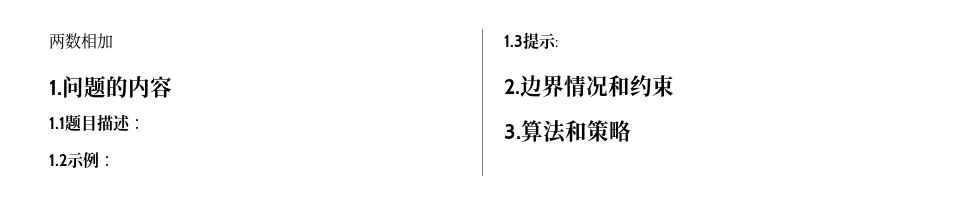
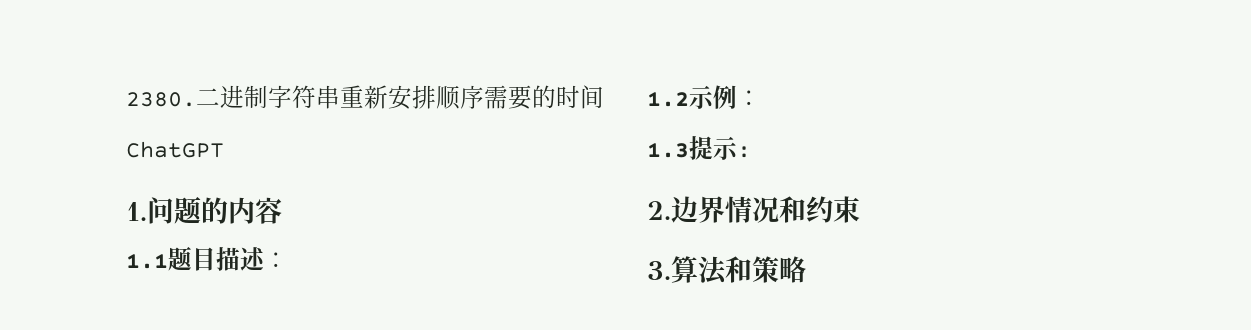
[49,33,113,49] 两数相加 -> [126,85,604,110] [126,141,224,158] 2380.二进制字符串重新安排顺序需要的时间 // ChatGPT

